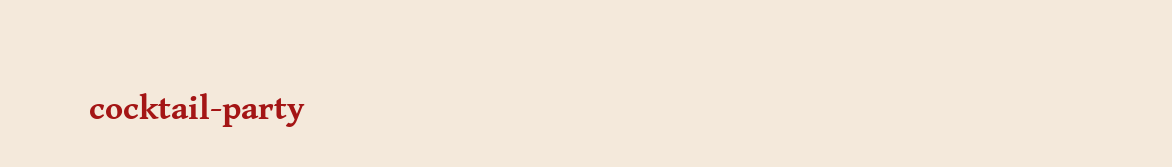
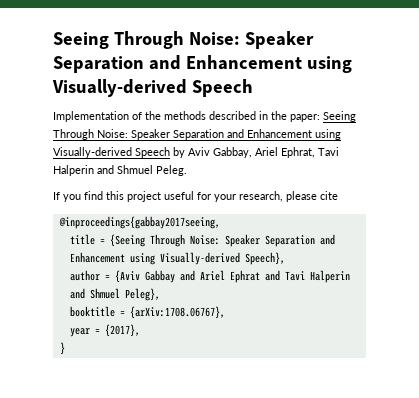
[89,93,305,127] cocktail-party -> [53,31,314,49] [53,55,352,73] [52,79,253,97] [53,111,356,122] [53,129,341,140] [53,147,339,158] [53,165,187,176] [53,191,338,202] [58,216,220,229] [69,234,335,247] [69,252,285,265] [69,270,350,283] [69,288,160,301] [69,306,225,319] [69,324,140,337] [59,342,65,355] Seeing Through Noise: Speaker Separation and Enhancement using Visually-derived Speech // Implementation of the methods described in the paper: Seeing Through Noise: Speaker Separation and Enhancement using Visually-derived Speech by Aviv Gabbay, Ariel Ephrat, Tavi Halperin and Shmuel Peleg. // If you find this project useful for your research, please cite // @inproceedings{gabbay2017seeing, // title = {Seeing Through Noise: Speaker Separation and Enhancement using Visually-derived Speech}, // author = {Aviv Gabbay and Ariel Ephrat and Tavi Halperin and Shmuel Peleg}, // booktitle = {arXiv:1708.06767}, // year = {2017}, // }

